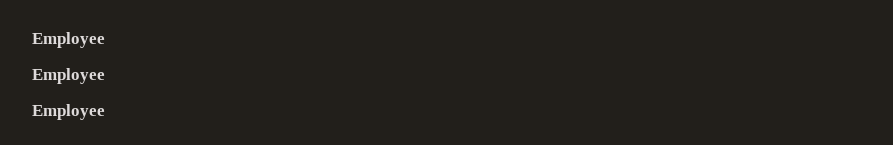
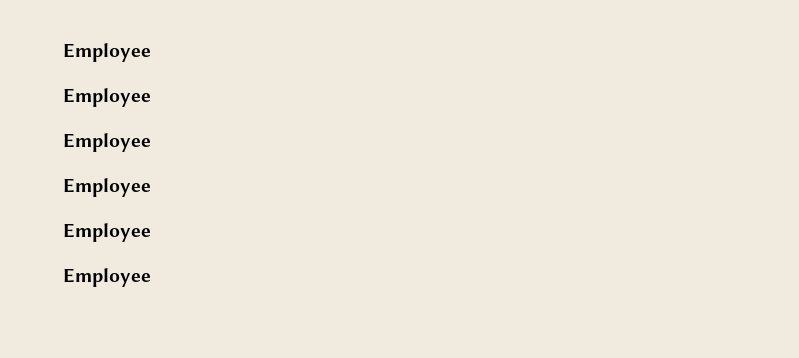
[32,32,105,48] [32,68,105,84] [32,104,105,120] Employee // Employee // Employee -> [63,43,151,62] [63,88,151,107] [63,133,151,152] [63,178,151,197] [63,223,151,242] [63,268,151,287] Employee // Employee // Employee // Employee // Employee // Employee

